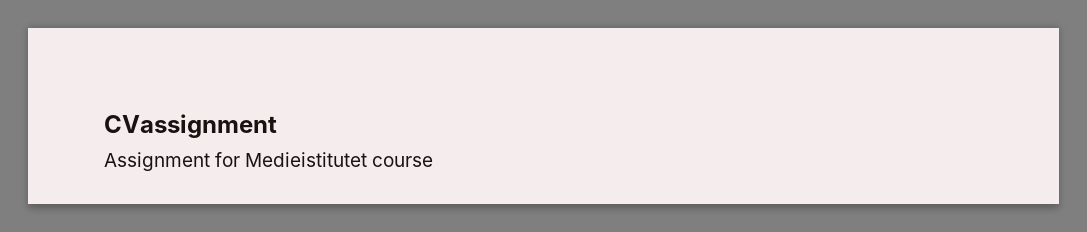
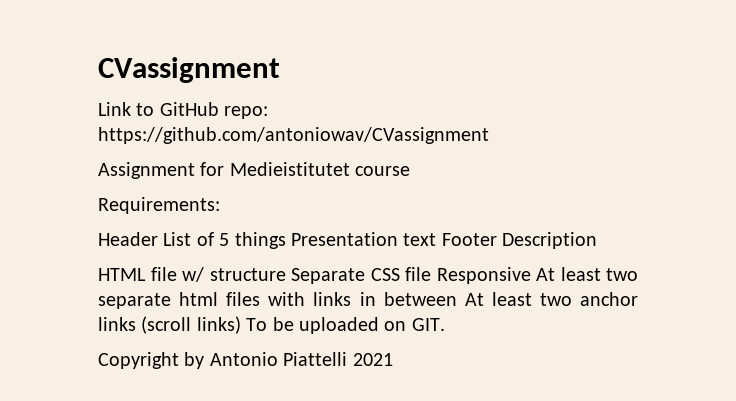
(277, 126) none -> [98,102,269,119] [98,127,489,144] // Link to GitHub repo: https://github.com/antoniowav/CVassignment
(434, 161) none -> [98,197,220,214] [98,232,598,249] [98,267,638,284] [98,292,639,309] [98,316,445,334] [98,352,393,369] // Requirements: // Header List of 5 things Presentation text Footer Description // HTML file w/ structure Separate CSS file Responsive At least two separate html files with links in between At least two anchor links (scroll links) To be uploaded on GIT. // Copyright by Antonio Piattelli 2021

